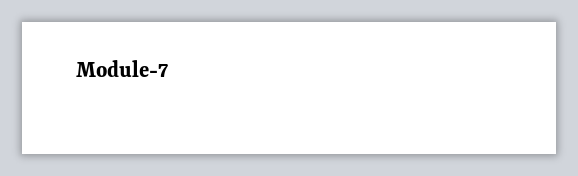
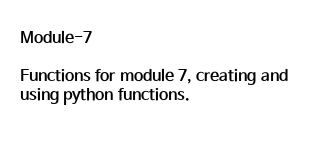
(168, 68) none -> [20,68,288,85] [20,88,190,105] // Functions for module 7, creating and using python functions.

